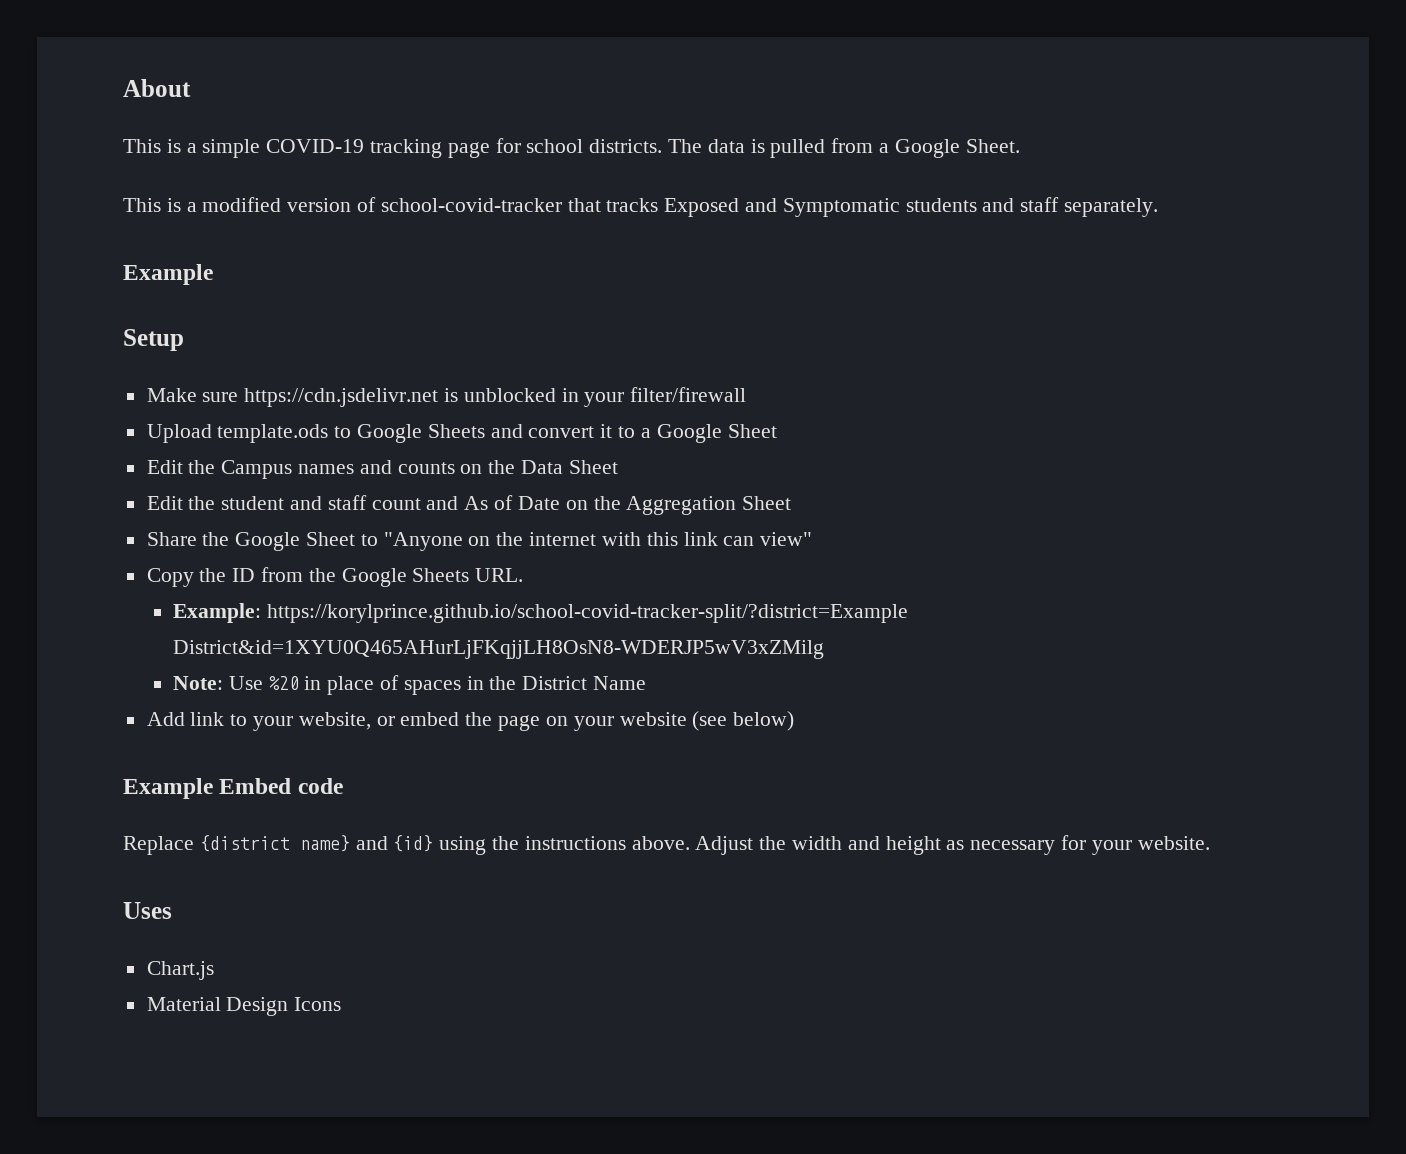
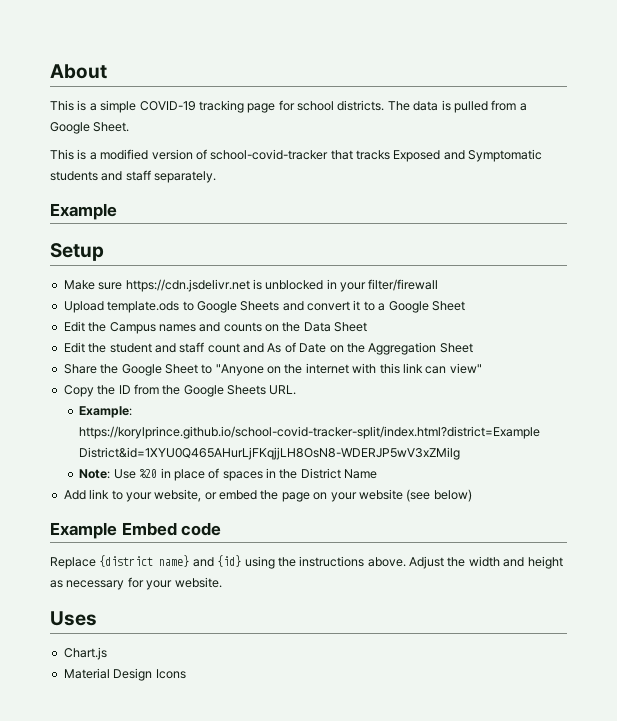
[266,604,908,623] https://korylprince.github.io/school-covid-tracker-split/?district=Example -> [79,426,541,439] https://korylprince.github.io/school-covid-tracker-split/index.html?district=Example

